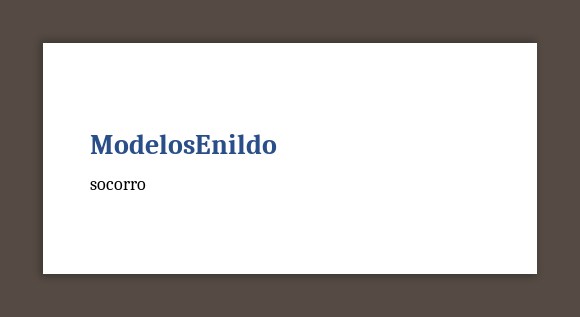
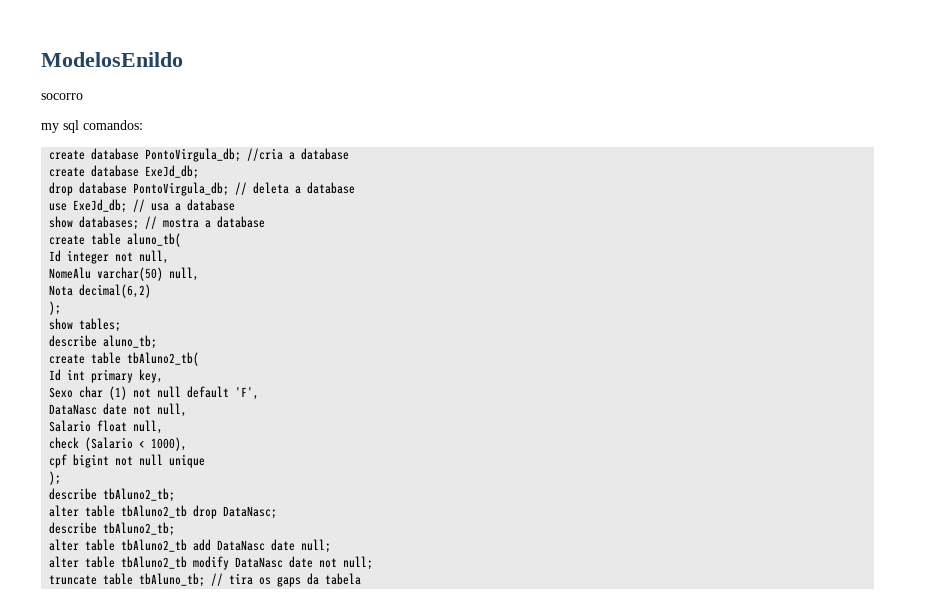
(146, 185) none -> [41,120,143,133] [49,148,350,162] [49,165,200,179] [49,182,356,196] [49,199,236,213] [49,216,266,230] [49,233,182,247] [49,250,170,264] [49,267,200,281] [49,284,152,298] [49,301,62,315] [49,318,122,332] [49,335,158,349] [49,352,200,366] [49,369,164,383] [49,386,260,400] [49,403,188,417] [49,420,164,434] [49,437,188,451] [49,454,206,468] [49,471,62,485] [49,488,176,502] [49,505,278,519] [49,522,176,536] [49,539,332,553] [49,556,374,570] [49,573,362,587] // my sql comandos: // create database PontoVirgula_db; //cria a database // create database ExeJd_db; // drop database PontoVirgula_db; // deleta a database // use ExeJd_db; // usa a database // show databases; // mostra a database // create table aluno_tb( // Id integer not null, // NomeAlu varchar(50) null, // Nota decimal(6,2) // ); // show tables; // describe aluno_tb; // create table tbAluno2_tb( // Id int primary key, // Sexo char (1) not null default 'F', // DataNasc date not null, // Salario float null, // check (Salario < 1000), // cpf bigint not null unique // ); // describe tbAluno2_tb; // alter table tbAluno2_tb drop DataNasc; // describe tbAluno2_tb; // alter table tbAluno2_tb add DataNasc date null; // alter table tbAluno2_tb modify DataNasc date not null; // truncate table tbAluno_tb; // tira os gaps da tabela

